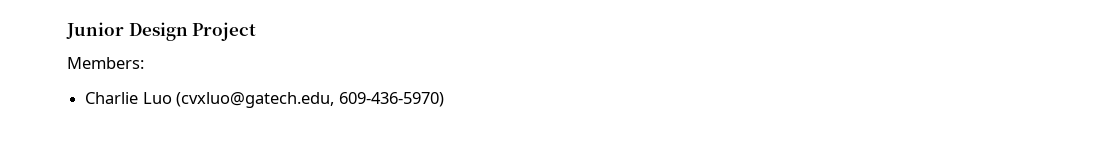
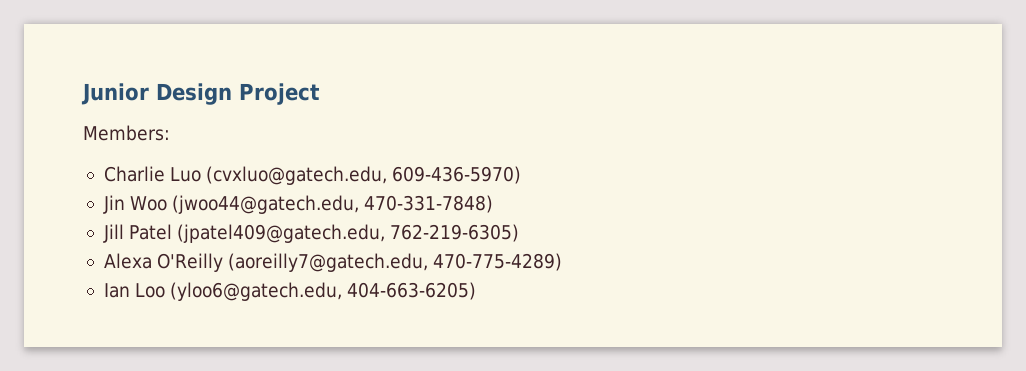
(444, 99) none -> [102,195,494,214] [102,224,520,243] [103,253,563,272] [103,282,477,301] // Jin Woo (jwoo44@gatech.edu, 470-331-7848) // Jill Patel (jpatel409@gatech.edu, 762-219-6305) // Alexa O'Reilly (aoreilly7@gatech.edu, 470-775-4289) // Ian Loo (yloo6@gatech.edu, 404-663-6205)

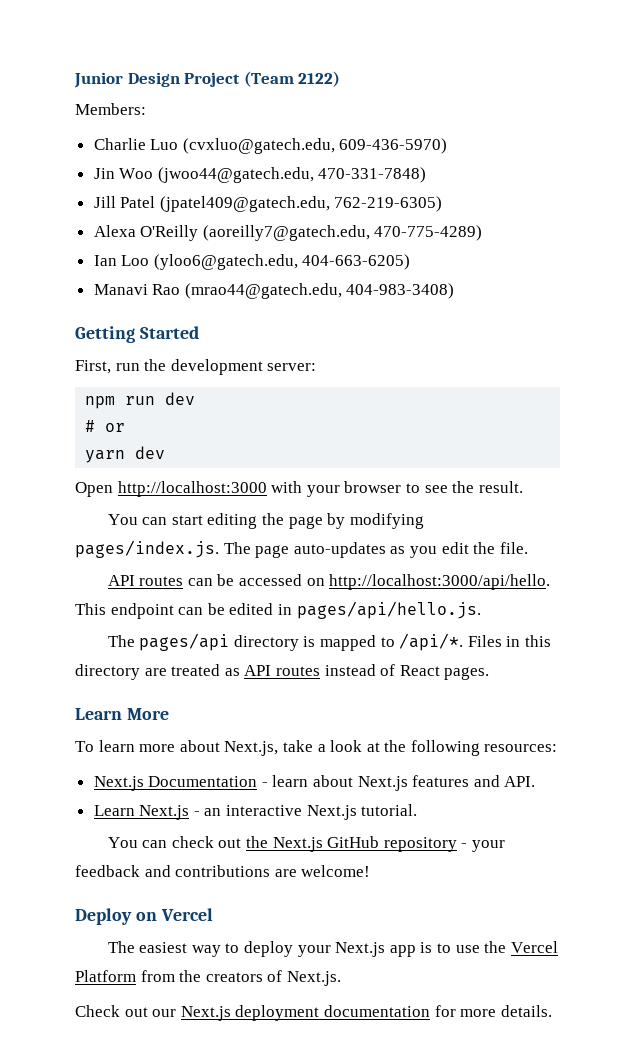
(320, 94) none -> [243,71,341,87] (Team 2122)
(477, 291) none -> [93,283,455,299] [75,326,199,343] [75,359,317,375] [85,392,196,409] [85,420,126,432] [85,446,166,463] [75,481,523,497] [107,513,424,529] [75,540,528,558] [107,574,551,590] [75,601,481,619] [107,633,551,651] [75,664,490,680] [75,708,169,720] [75,740,558,756] [93,775,536,791] [93,804,418,820] [107,836,505,852] [75,865,371,877] [75,908,213,925] [107,941,558,957] [75,970,341,986] [75,1005,552,1021] // Manavi Rao (mrao44@gatech.edu, 404-983-3408) // Getting Started // First, run the development server: // npm run dev // # or // yarn dev // Open http://localhost:3000 with your browser to see the result. // You can start editing the page by modifying pages/index.js. The page auto-updates as you edit the file. // API routes can be accessed on http://localhost:3000/api/hello. This endpoint can be edited in pages/api/hello.js. // The pages/api directory is mapped to /api/*. Files in this directory are treated as API routes instead of React pages. // Learn More // To learn more about Next.js, take a look at the following resources: // Next.js Documentation - learn about Next.js features and API. // Learn Next.js - an interactive Next.js tutorial. // You can check out the Next.js GitHub repository - your feedback and contributions are welcome! // Deploy on Vercel // The easiest way to deploy your Next.js app is to use the Vercel Platform from the creators of Next.js. // Check out our Next.js deployment documentation for more details.

